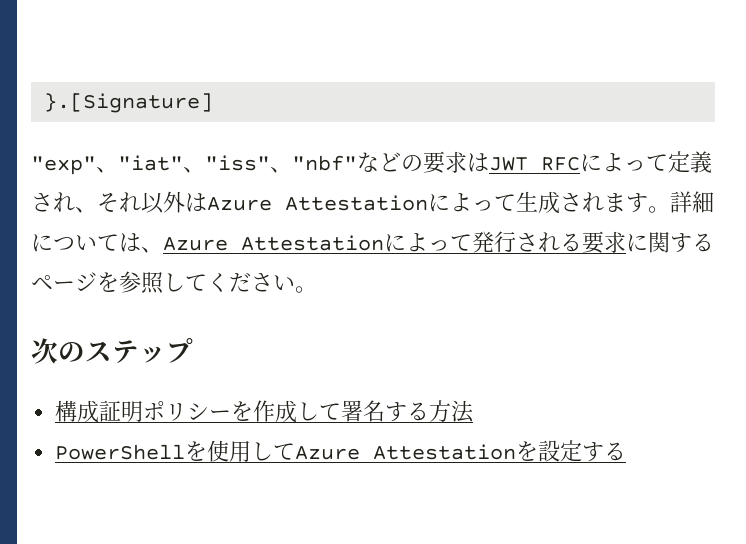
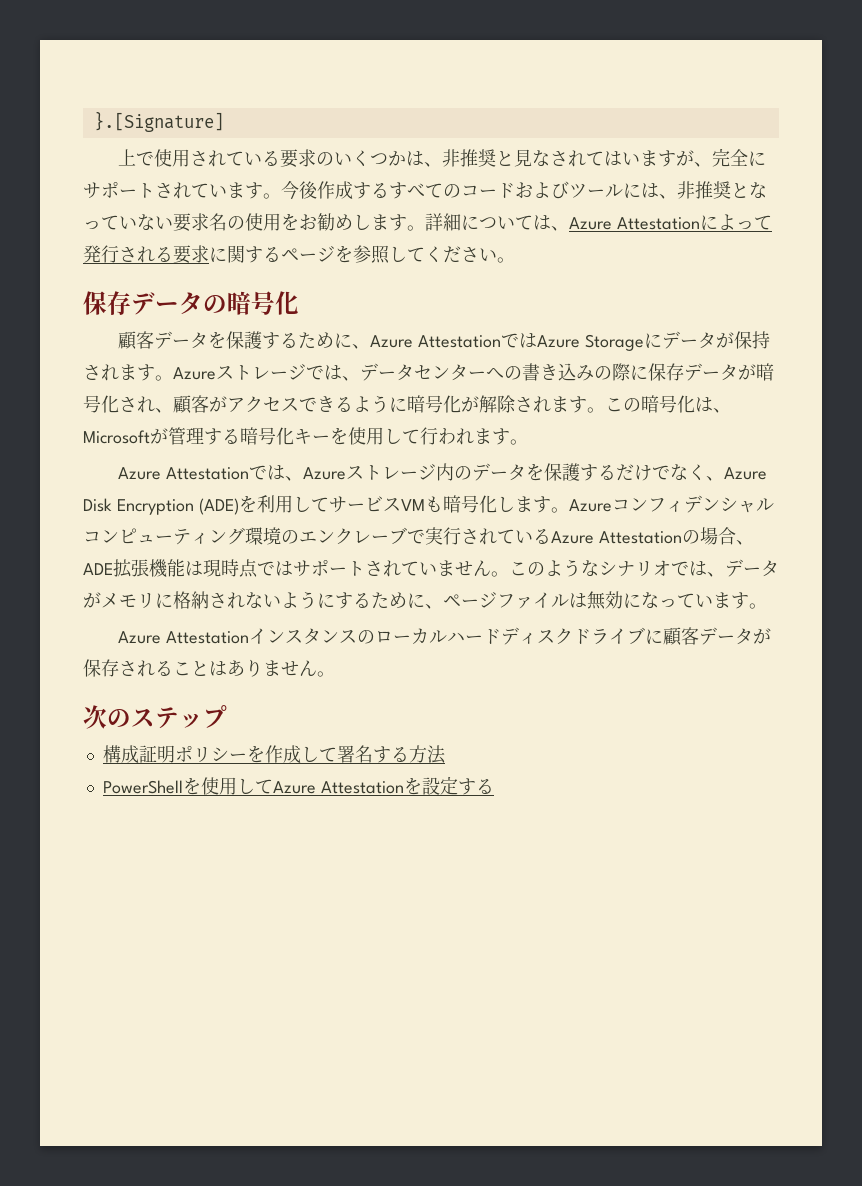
[31,151,712,175] [31,191,604,214] "exp"、"iat"、"iss"、"nbf"などの要求はJWT RFCによって定義され、それ以外はAzure Attestationによって生成され -> [117,148,766,168] [83,181,767,200] [83,213,371,232] 上で使用されている要求のいくつかは、非推奨と見なされてはいますが、完全にサポートされています。今後作成するすべてのコードおよびツールには、非推奨となっていない要求名の使用をお勧めし
(317, 289) none -> [83,291,299,315] [117,331,770,351] [83,363,774,381] [83,395,731,414] [83,427,528,445] [117,463,767,481] [83,495,774,515] [83,527,754,545] [83,559,779,578] [83,591,767,610] [117,627,771,646] [83,659,335,677] // 保存データの暗号化 // 顧客データを保護するために、Azure AttestationではAzure Storageにデータが保持されます。Azureストレージでは、データセンターへの書き込みの際に保存データが暗号化され、顧客がアクセスできるように暗号化が解除されます。この暗号化は、Microsoftが管理する暗号化キーを使用して行われます。 // Azure Attestationでは、Azureストレージ内のデータを保護するだけでなく、Azure Disk Encryption (ADE)を利用してサービスVMも暗号化します。Azureコンフィデンシャルコンピューティング環境のエンクレーブで実行されているAzure Attestationの場合、ADE拡張機能は現時点ではサポートされていません。このようなシナリオでは、データがメモリに格納されないようにするために、ページファイルは無効になっています。 // Azure Attestationインスタンスのローカルハードディスクドライブに顧客データが保存されることはありません。

